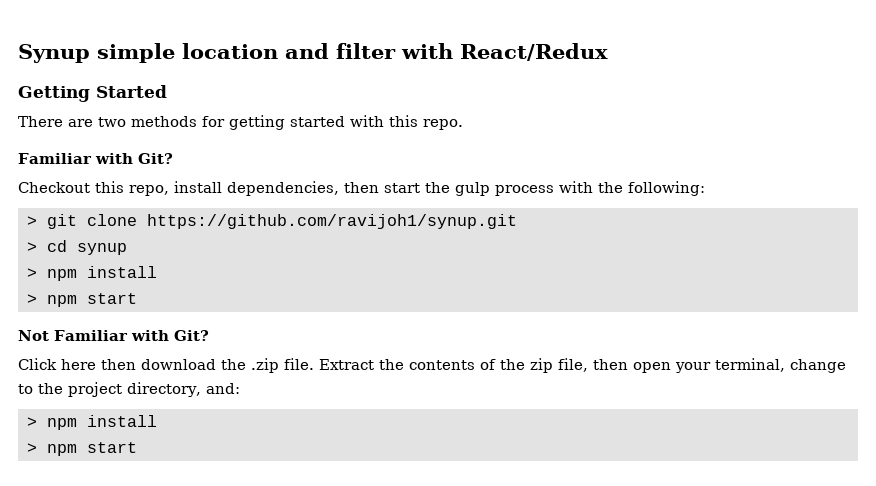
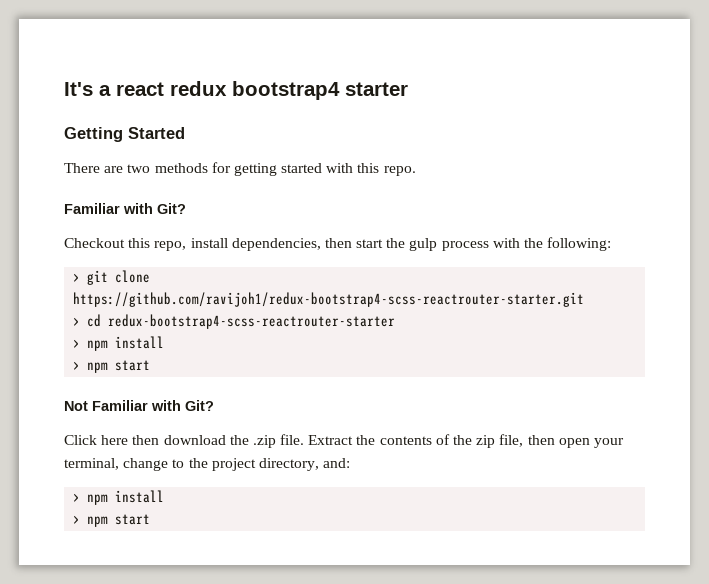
[18,43,608,63] Synup simple location and filter with React/Redux -> [64,81,408,100] It's a react redux bootstrap4 starter
[147,214,517,229] https://github.com/ravijoh1/synup.git -> [73,292,585,307] https://github.com/ravijoh1/redux-bootstrap4-scss-reactrouter-starter.git
[77,243,127,255] synup -> [108,314,396,329] redux-bootstrap4-scss-reactrouter-starter

